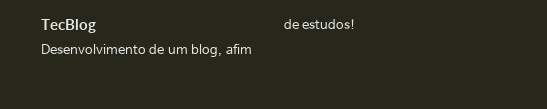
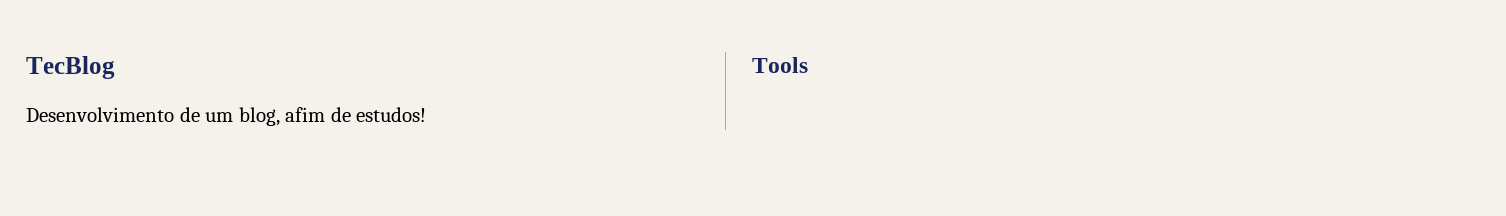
(357, 24) none -> [752,57,808,73] // Tools

